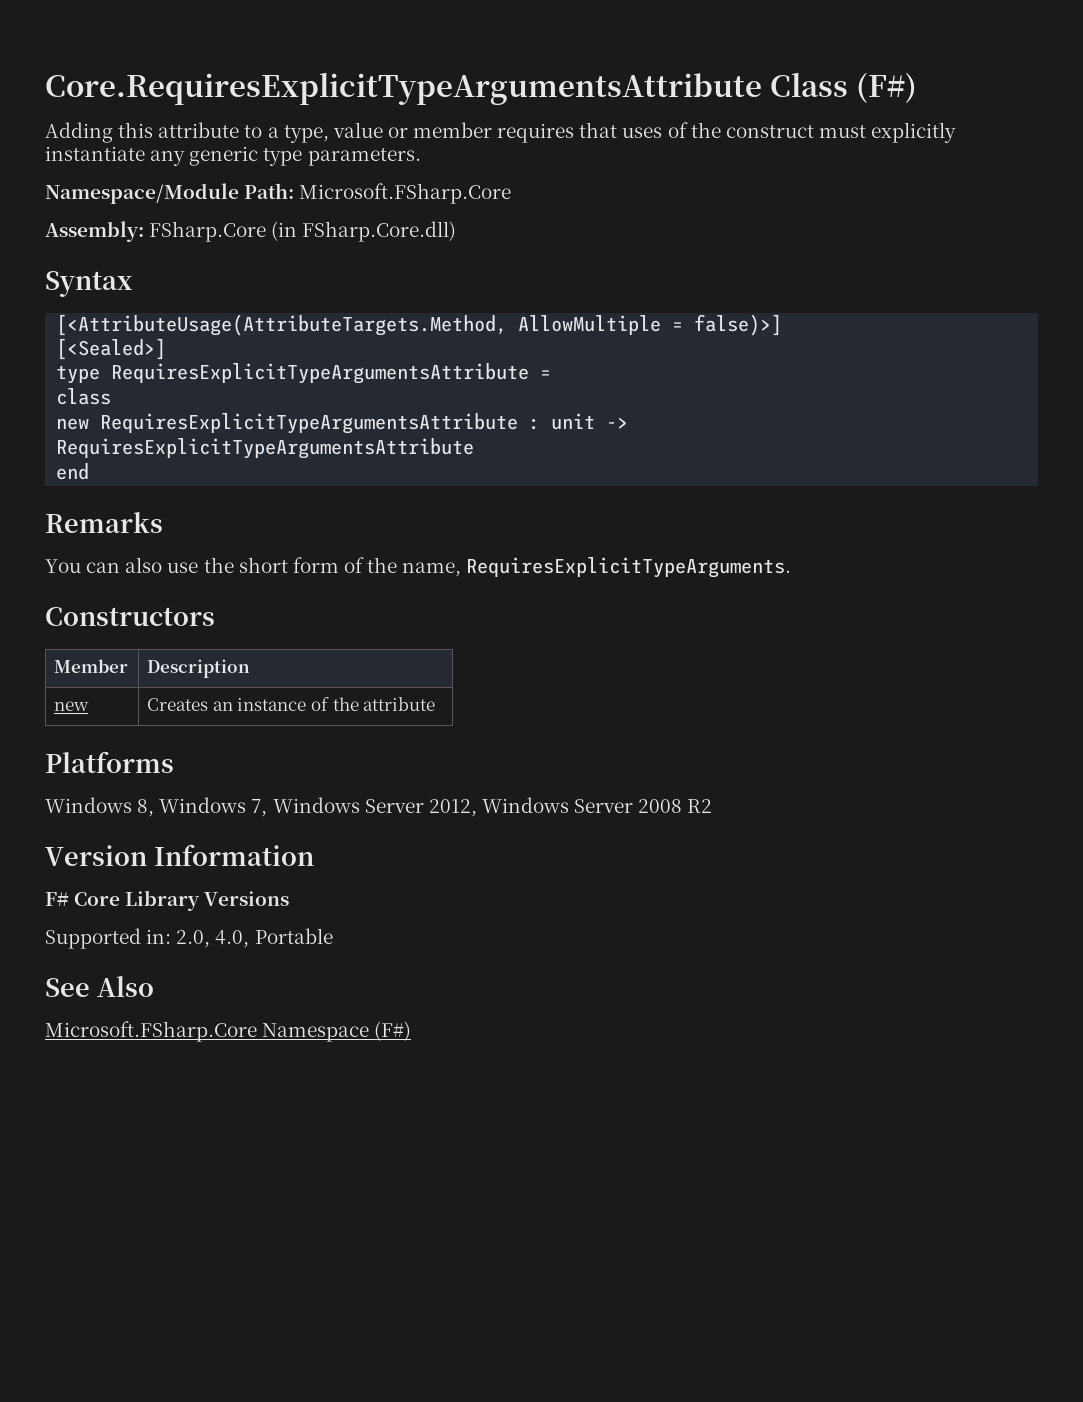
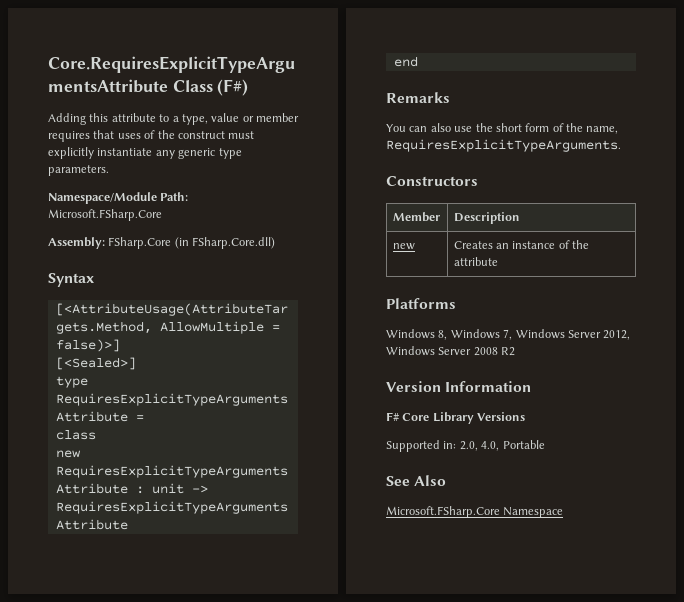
[374,1021,412,1041] (F#) -> (564, 512) none

